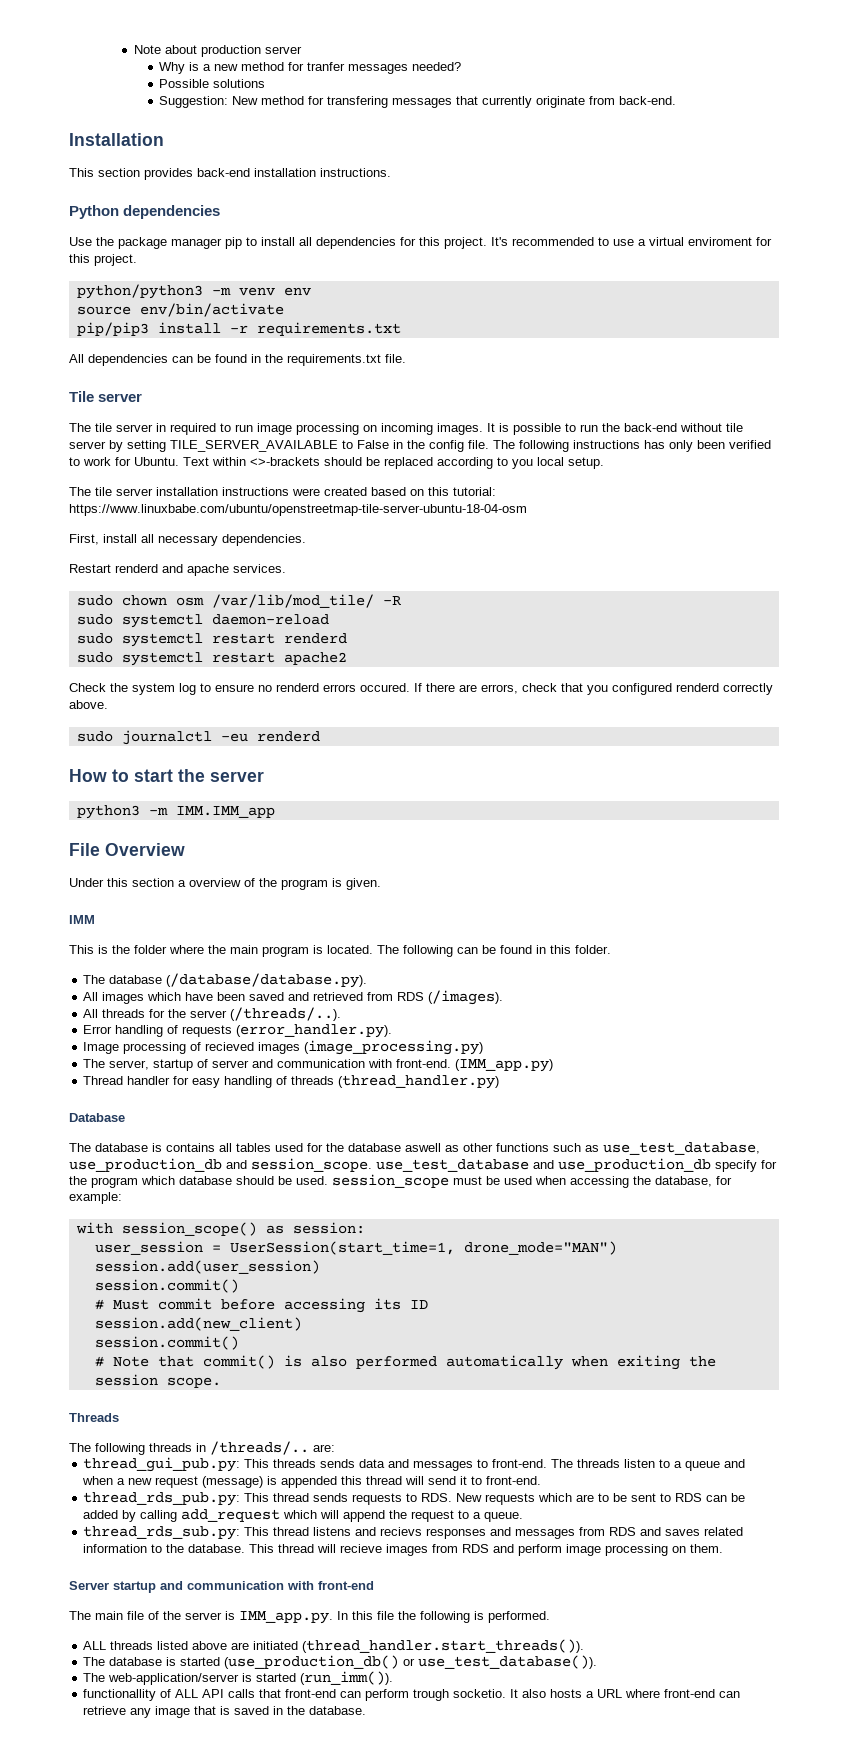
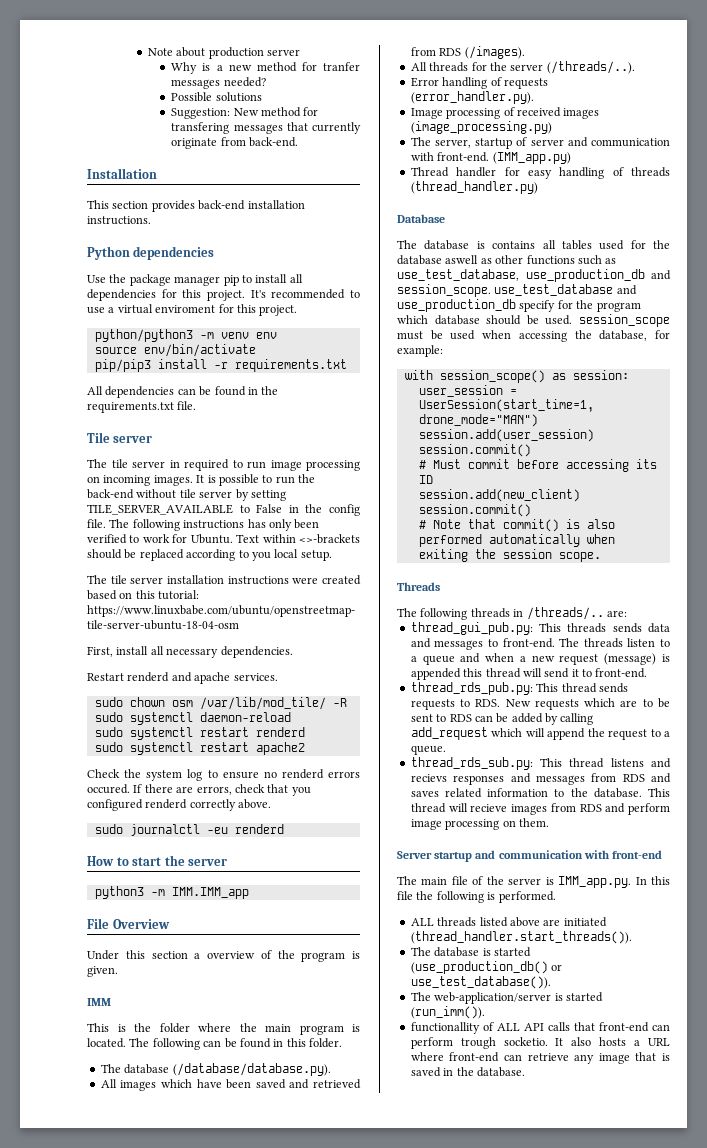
[205,1042,255,1051] recieved -> [516,107,561,117] received

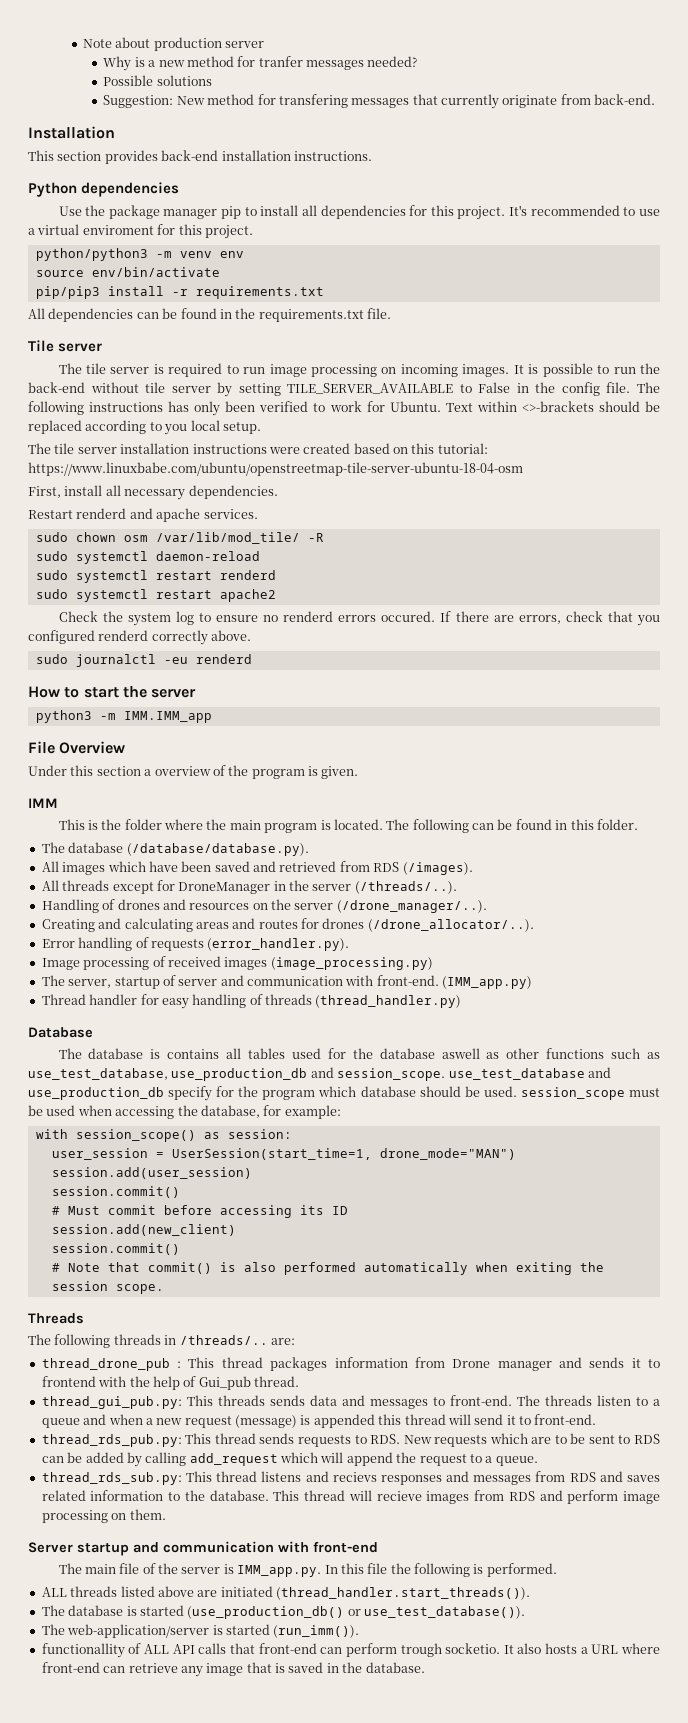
[169,460,180,468] in -> [153,364,164,374] is
[471,62,487,71] for -> [112,880,286,894] except for DroneManager in
(635, 67) none -> [41,899,487,913] [41,918,534,932] // Handling of drones and resources on the server (/drone_manager/..). // Creating and calculating areas and routes for drones (/drone_allocator/..).
(627, 613) none -> [41,1357,660,1371] [41,1376,299,1390] // thread_drone_pub : This thread packages information from Drone manager and sends it to frontend with the help of Gui_pub thread.

